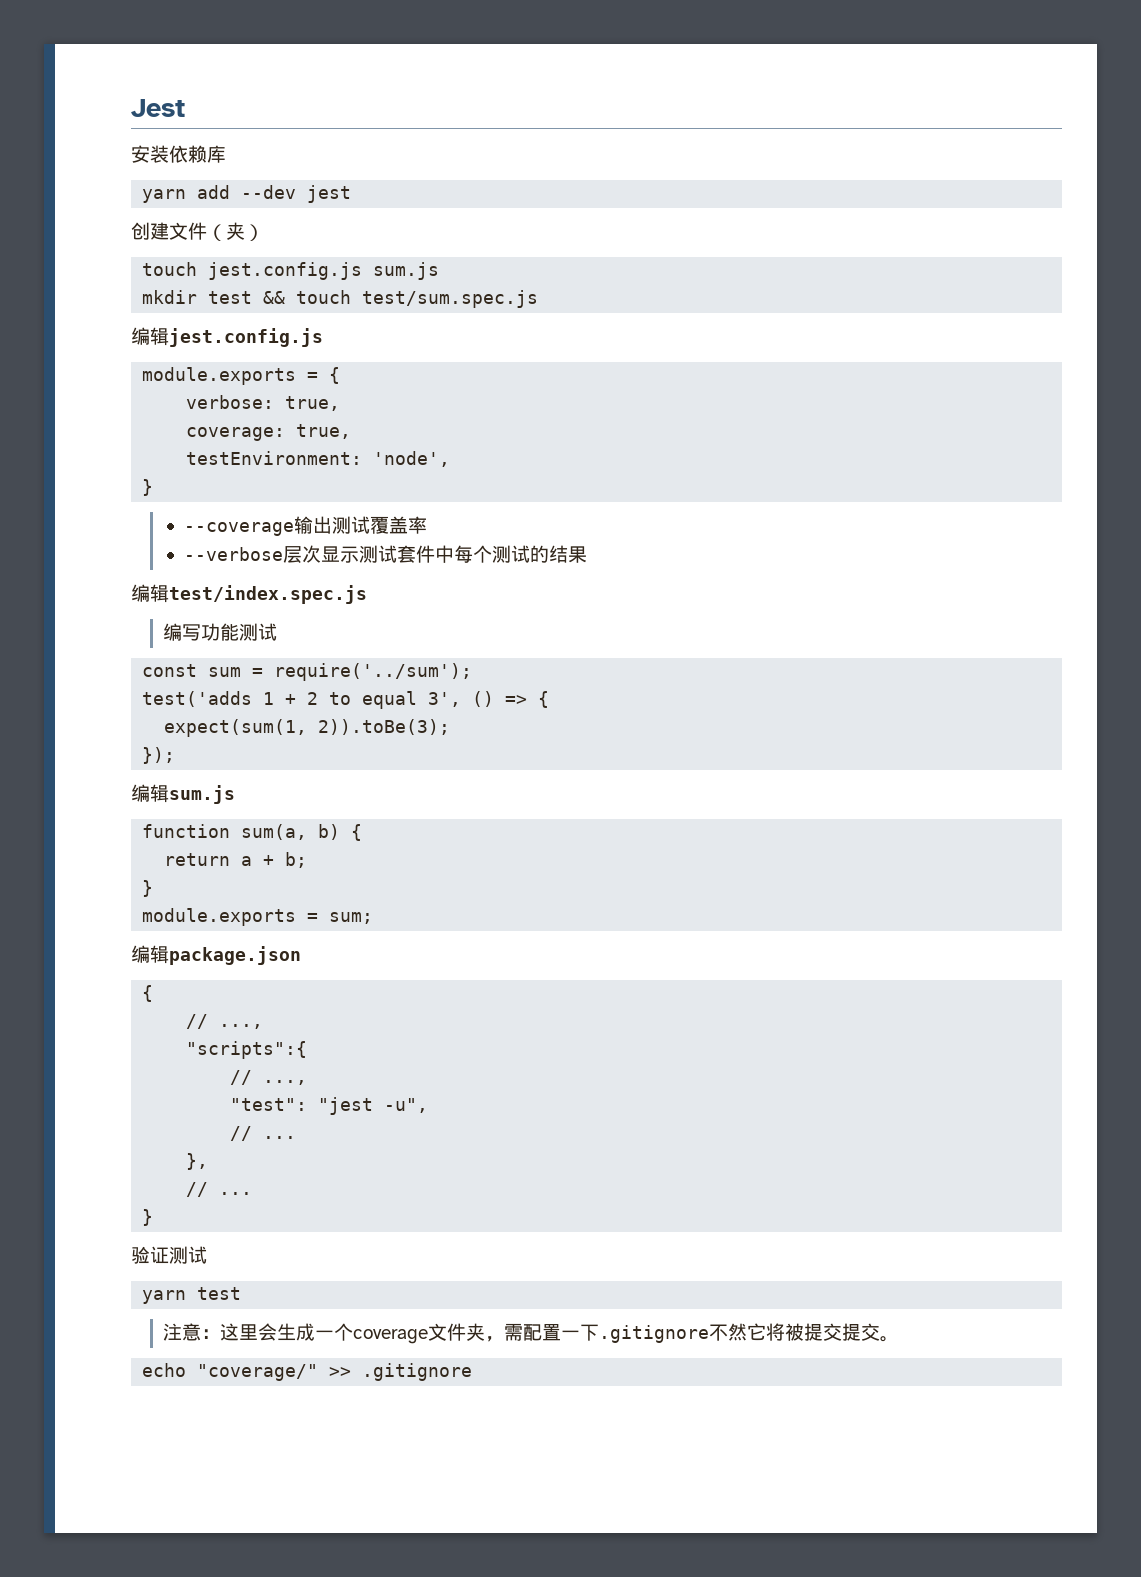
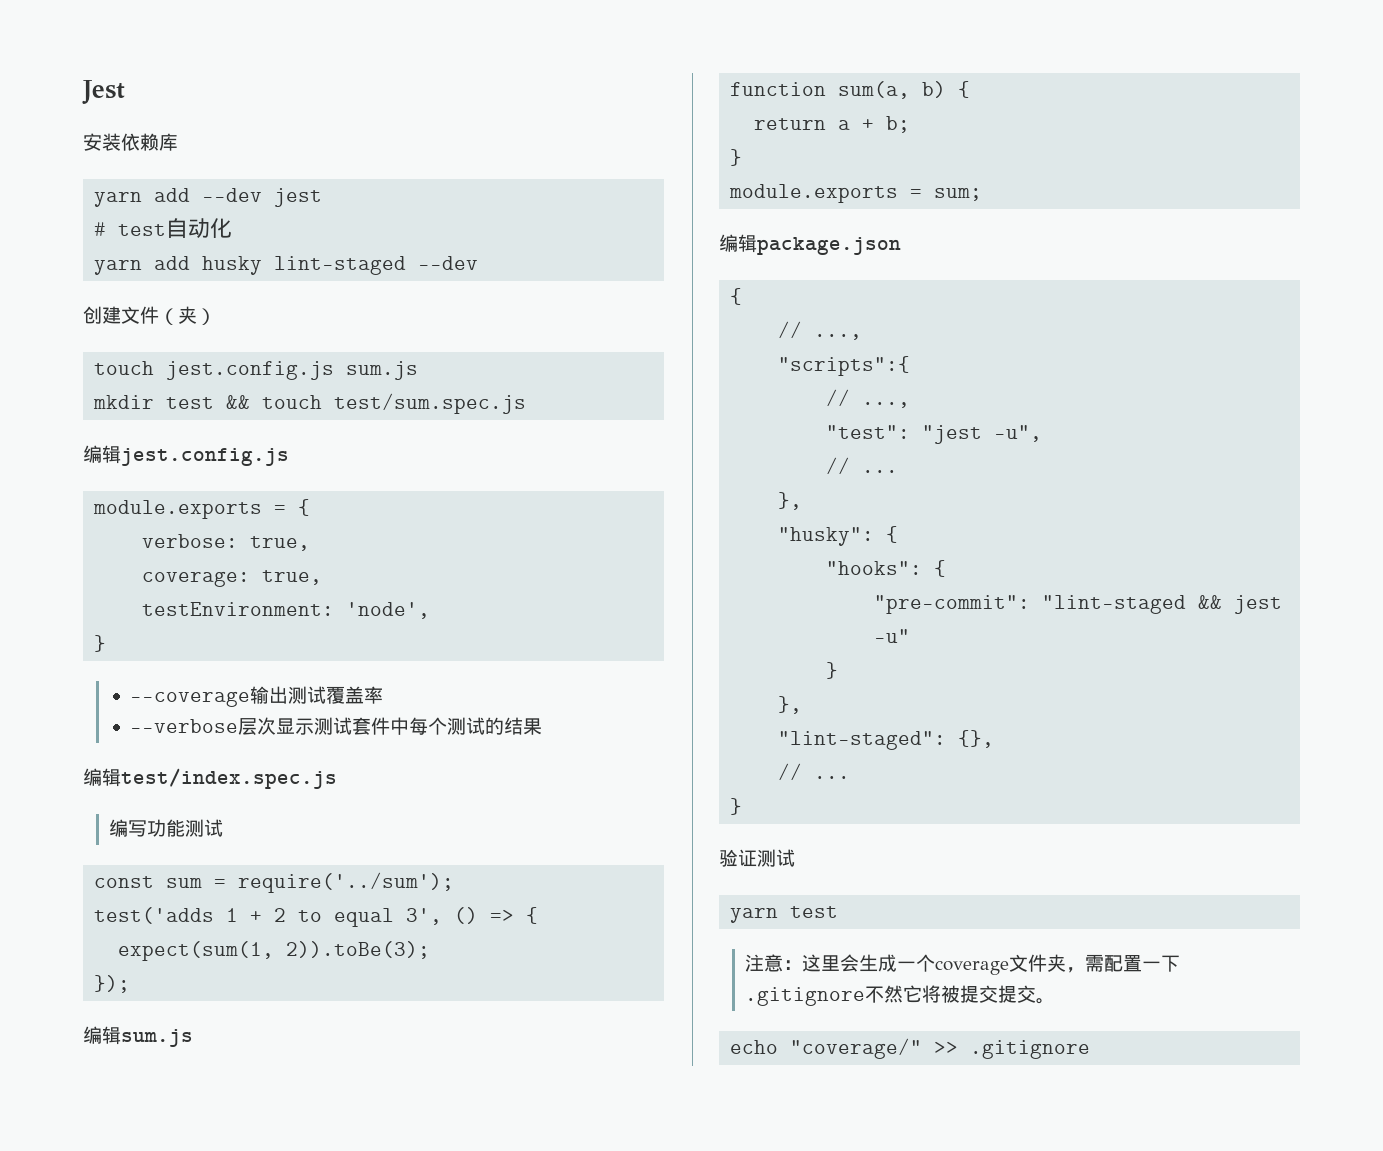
(352, 194) none -> [94,218,233,238] [94,256,479,275] // # test自动化 // yarn add husky lint-staged --dev
(209, 1161) none -> [778,526,899,546] [826,560,947,577] [874,595,1283,614] [874,629,911,643] [826,662,839,679] [778,696,803,714] [778,730,995,750] // "husky": { // "hooks": { // "pre-commit": "lint-staged && jest -u" // } // }, // "lint-staged": {},

